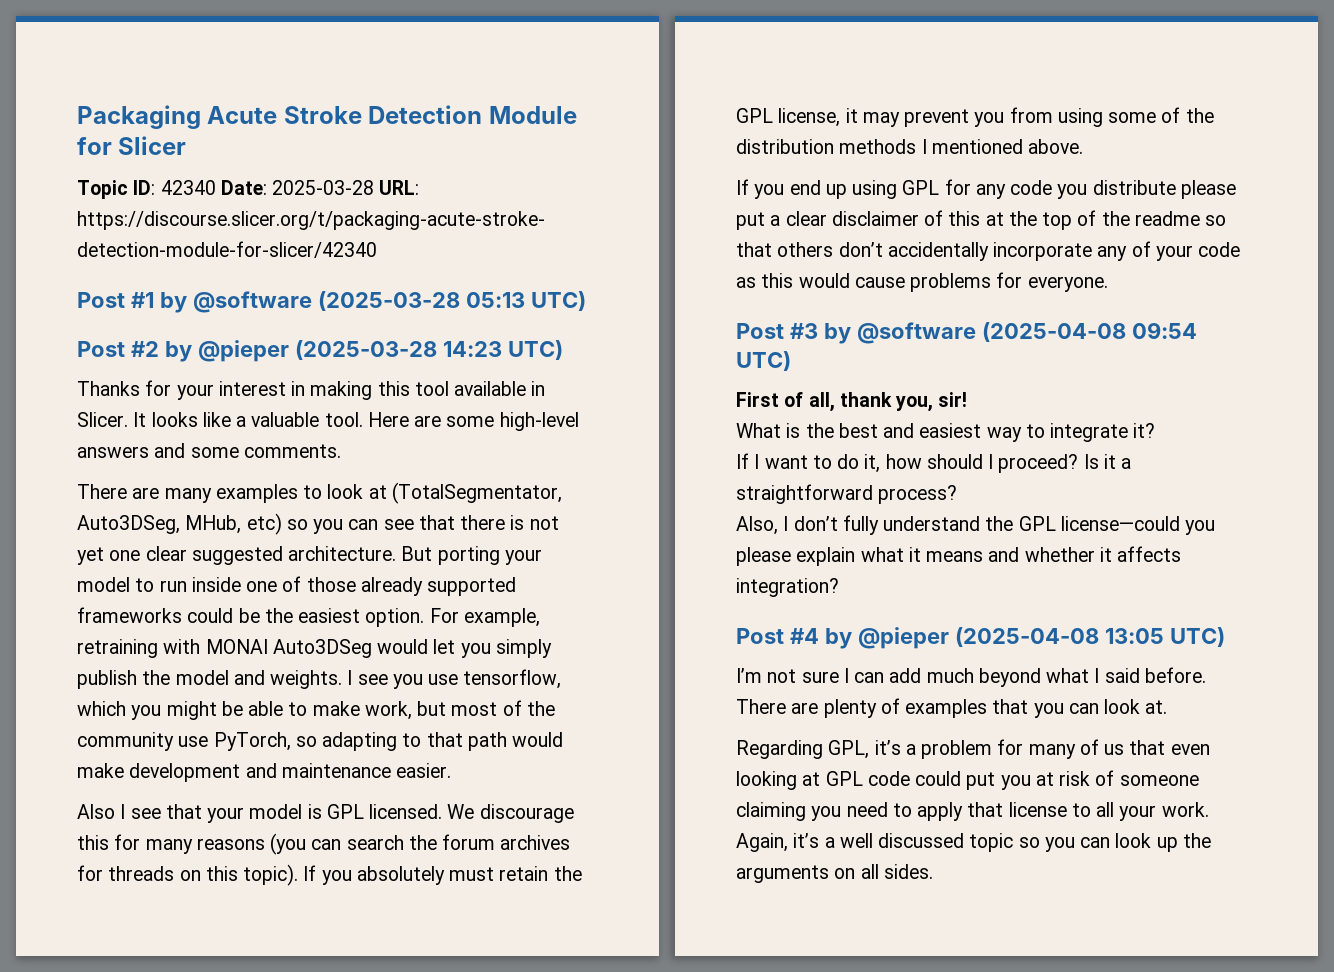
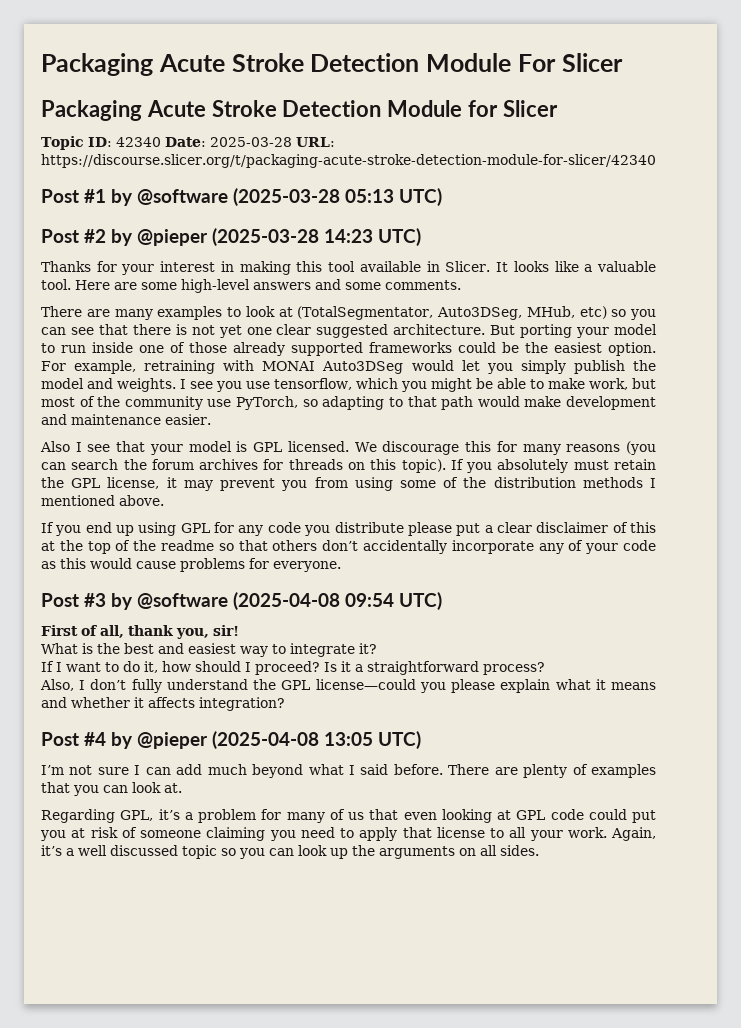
[77,105,577,129] Packaging Acute Stroke Detection Module -> [41,53,623,76] [41,100,463,121] Packaging Acute Stroke Detection Module For Slicer // Packaging Acute Stroke Detection Module

